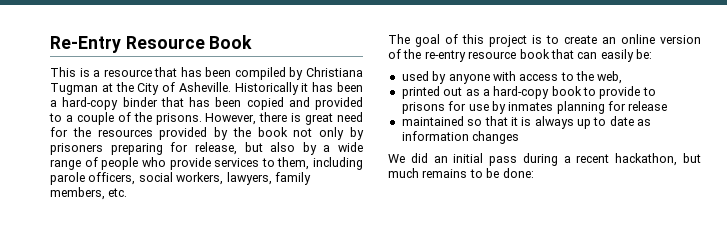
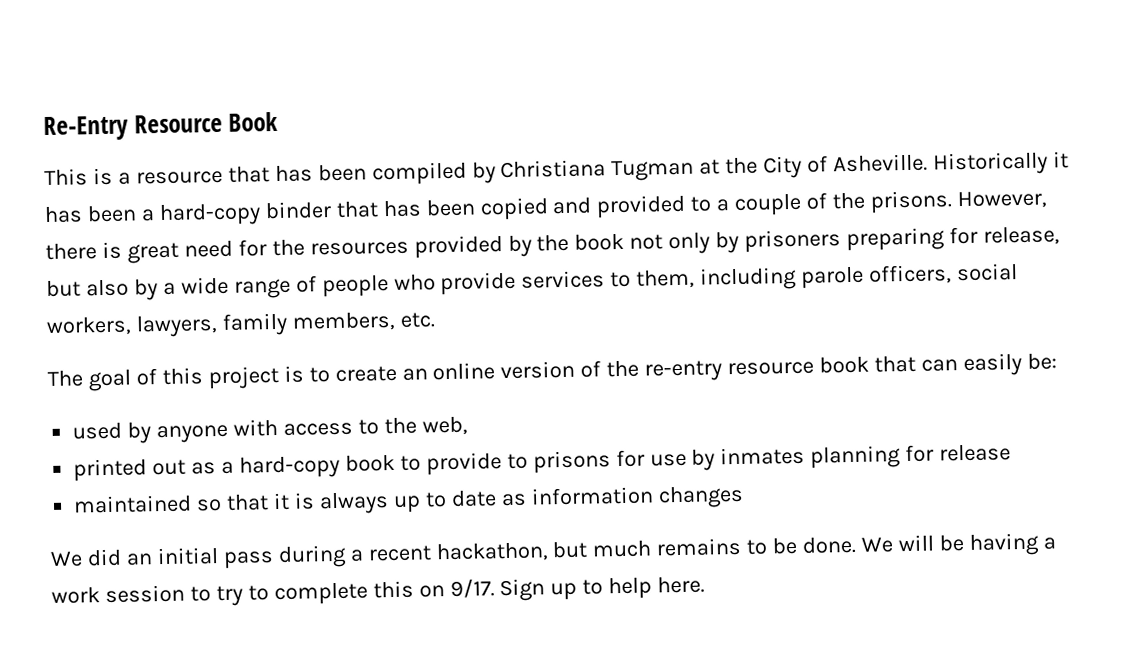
[502,168,534,178] done: -> [802,532,1056,556] [51,576,706,607] done. We will be having a work session to try to complete this on 9/17. Sign up to help here.

